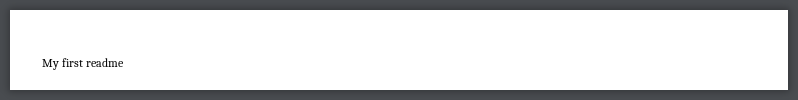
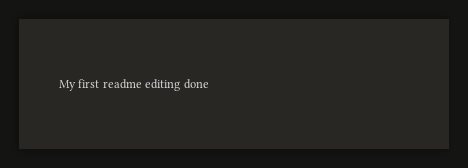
(125, 62) none -> [145,79,209,91] editing done

